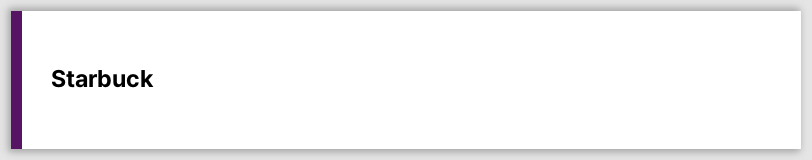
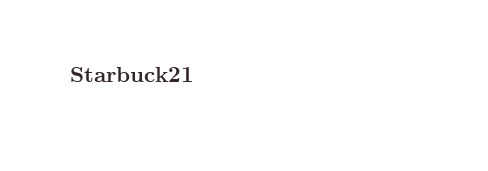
[51,69,154,88] Starbuck -> [70,67,194,82] Starbuck21

